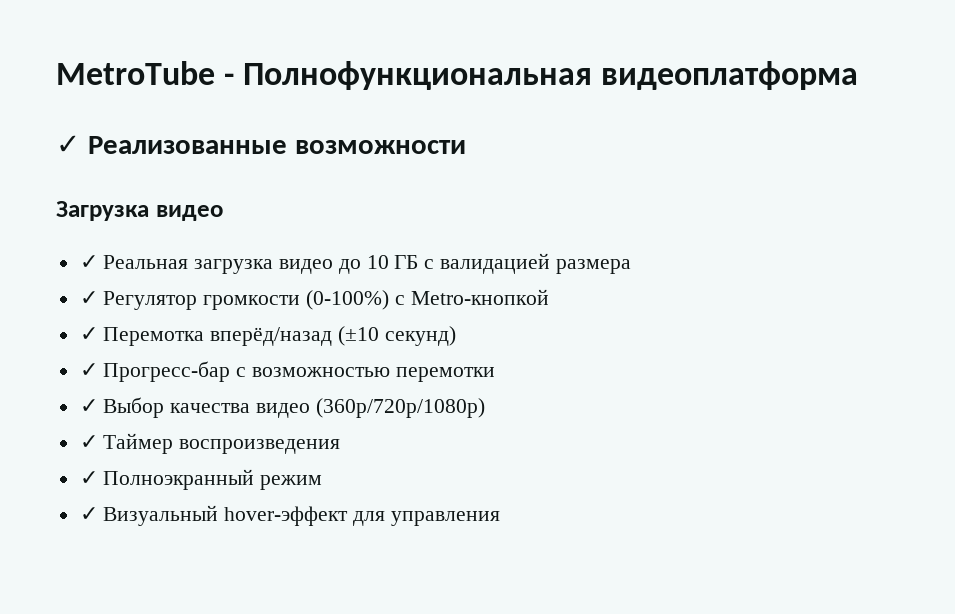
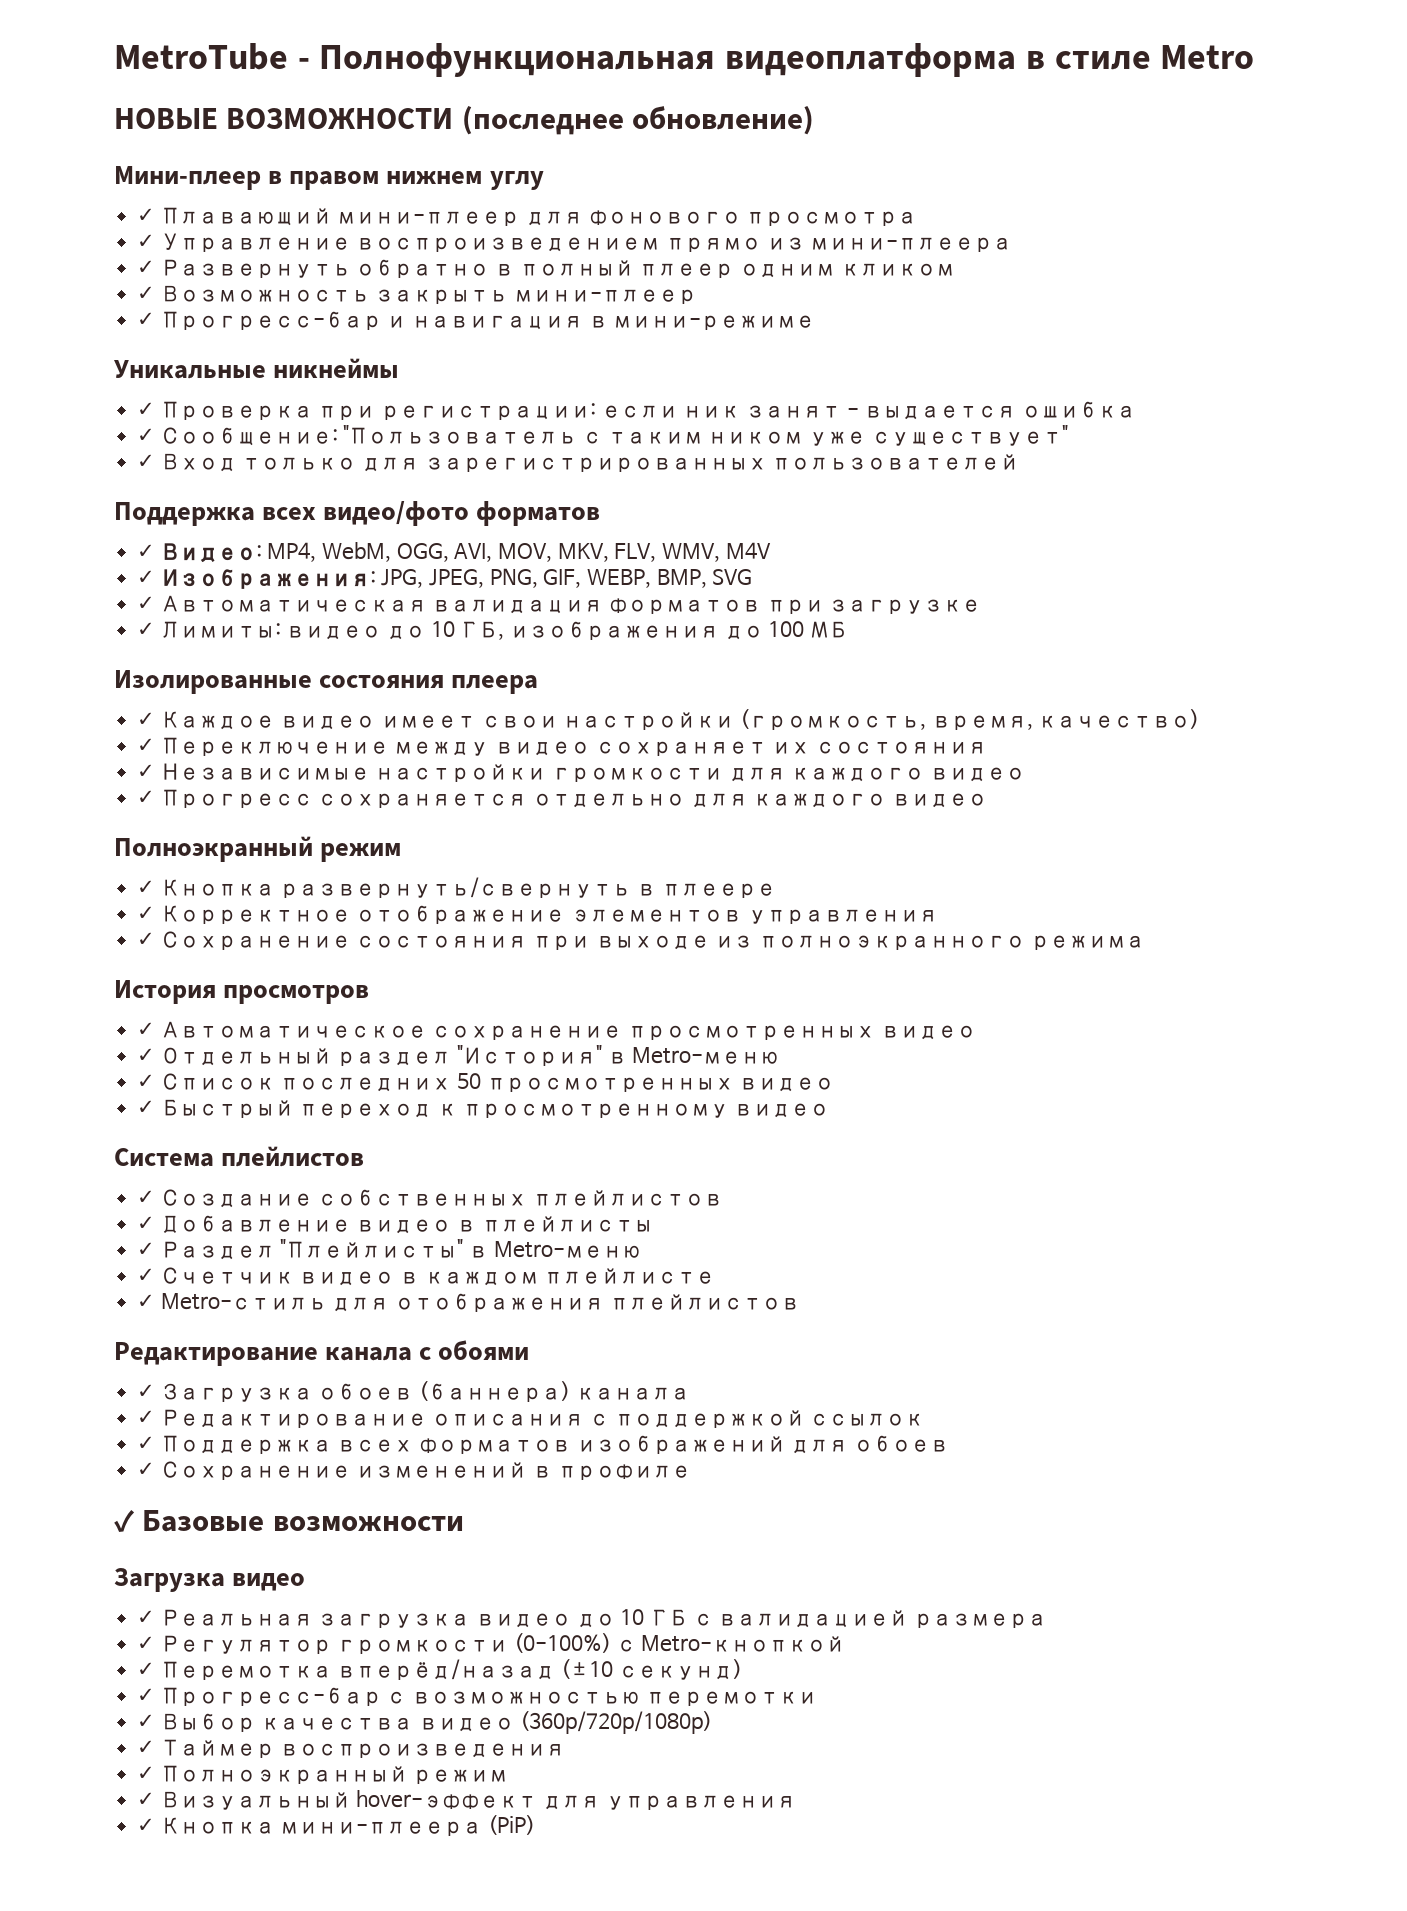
[56,135,287,154] // ✓ Реализованные -> [1025,45,1255,70] [114,105,815,135] [114,166,544,190] [137,207,918,226] [137,233,1013,252] [137,259,955,278] [137,285,698,304] [137,311,816,330] [114,358,400,379] [137,401,1137,420] [137,425,1068,446] [137,453,1020,472] [114,501,601,526] [137,542,771,563] [137,568,753,589] [137,595,982,614] [137,621,849,640] [114,670,539,694] [137,709,1200,730] [137,737,988,756] [137,763,1026,782] [137,789,988,808] [114,836,402,862] [137,877,776,898] [137,905,938,924] [137,931,1145,950] [114,980,370,1004] [137,1021,976,1040] [137,1045,780,1066] [137,1073,835,1092] [137,1099,830,1118] [114,1146,365,1167] [137,1189,724,1208] [137,1215,653,1234] [137,1239,641,1260] [137,1267,716,1286] [137,1293,800,1312] [114,1340,530,1366] [137,1381,690,1402] [137,1409,925,1428] [137,1435,950,1454] [137,1461,691,1480] [114,1510,265,1532] в стиле Metro // НОВЫЕ ВОЗМОЖНОСТИ (последнее обновление) // Мини-плеер в правом нижнем углу // ✓ Плавающий мини-плеер для фонового просмотра // ✓ Управление воспроизведением прямо из мини-плеера // ✓ Развернуть обратно в полный плеер одним кликом // ✓ Возможность закрыть мини-плеер // ✓ Прогресс-бар и навигация в мини-режиме // Уникальные никнеймы // ✓ Проверка при регистрации: если ник занят - выдается ошибка // ✓ Сообщение: "Пользователь с таким ником уже существует" // ✓ Вход только для зарегистрированных пользователей // Поддержка всех видео/фото форматов // ✓ Видео: MP4, WebM, OGG, AVI, MOV, MKV, FLV, WMV, M4V // ✓ Изображения: JPG, JPEG, PNG, GIF, WEBP, BMP, SVG // ✓ Автоматическая валидация форматов при загрузке // ✓ Лимиты: видео до 10 ГБ, изображения до 100 МБ // Изолированные состояния плеера // ✓ Каждое видео имеет свои настройки (громкость, время, качество) // ✓ Переключение между видео сохраняет их состояния // ✓ Независимые настройки громкости для каждого видео // ✓ Прогресс сохраняется отдельно для каждого видео // Полноэкранный режим // ✓ Кнопка развернуть/свернуть в плеере // ✓ Корректное отображение элементов управления // ✓ Сохранение состояния при выходе из полноэкранного режима // История просмотров // ✓ Автоматическое сохранение просмотренных видео // ✓ Отдельный раздел "История" в Metro-меню // ✓ Список последних 50 просмотренных видео // ✓ Быстрый переход к просмотренному видео // Система плейлистов // ✓ Создание собственных плейлистов // ✓ Добавление видео в плейлисты // ✓ Раздел "Плейлисты" в Metro-меню // ✓ Счетчик видео в каждом плейлисте // ✓ Metro-стиль для отображения плейлистов // Редактирование канала с обоями // ✓ Загрузка обоев (баннера) канала // ✓ Редактирование описания с поддержкой ссылок // ✓ Поддержка всех форматов изображений для обоев // ✓ Сохранение изменений в профиле // ✓ Базовые
(500, 518) none -> [137,1815,536,1836] // ✓ Кнопка мини-плеера (PiP)

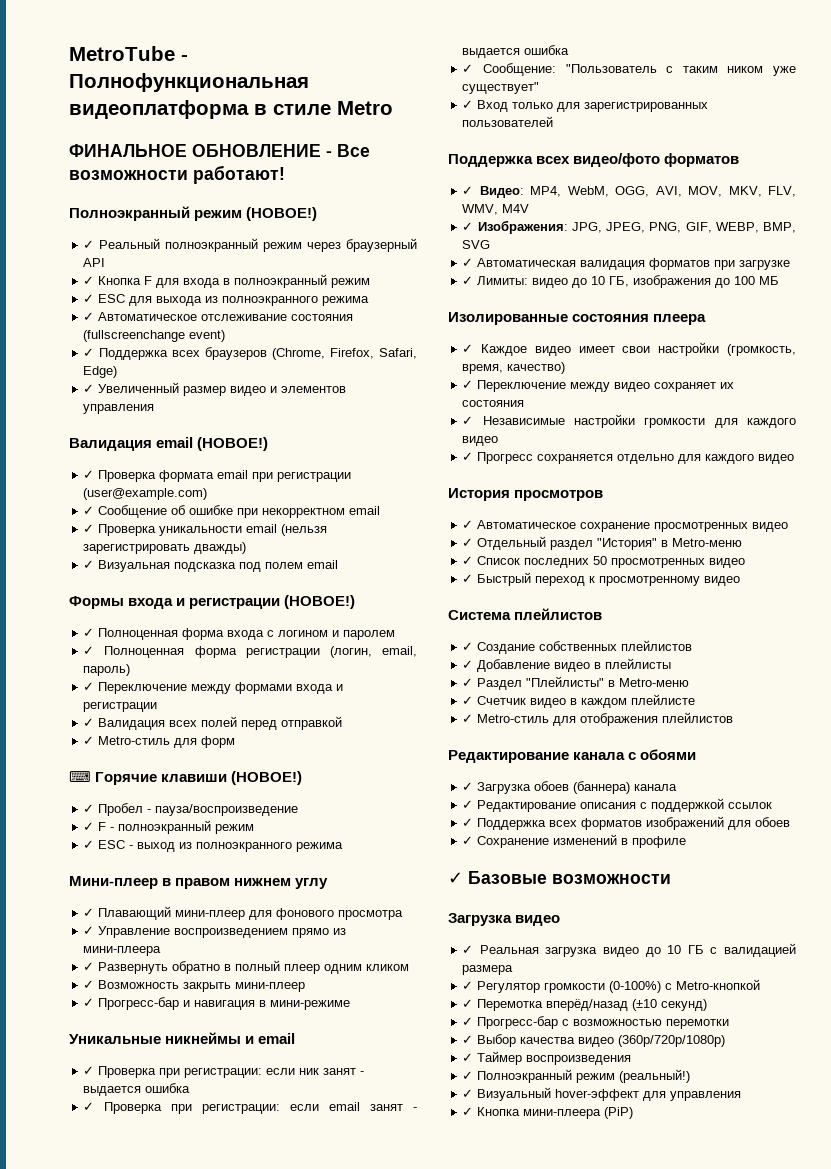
[114,105,815,135] НОВЫЕ ВОЗМОЖНОСТИ (последнее обновление) -> [69,144,370,157] [69,165,285,184] [69,206,318,221] [83,238,417,252] [83,258,106,267] [83,274,371,288] [83,294,370,306] [83,312,354,321] [83,330,226,342] [83,347,417,360] [83,366,118,378] [83,382,347,396] [83,404,155,414] [69,437,269,451] [83,470,352,482] [83,488,208,500] [83,505,381,518] [83,524,328,536] [83,542,247,554] [83,560,339,572] [69,595,356,609] [83,628,396,640] [83,646,417,658] [83,664,131,676] [83,682,344,694] [83,702,158,712] [83,716,343,730] [83,736,236,748] [69,771,303,785] [83,803,299,816] [83,820,255,834] [83,840,344,852] ФИНАЛЬНОЕ ОБНОВЛЕНИЕ - Все возможности работают! // Полноэкранный режим (НОВОЕ!) // ✓ Реальный полноэкранный режим через браузерный API // ✓ Кнопка F для входа в полноэкранный режим // ✓ ESC для выхода из полноэкранного режима // ✓ Автоматическое отслеживание состояния (fullscreenchange event) // ✓ Поддержка всех браузеров (Chrome, Firefox, Safari, Edge) // ✓ Увеличенный размер видео и элементов управления // Валидация email (НОВОЕ!) // ✓ Проверка формата email при регистрации (user@example.com) // ✓ Сообщение об ошибке при некорректном email // ✓ Проверка уникальности email (нельзя зарегистрировать дважды) // ✓ Визуальная подсказка под полем email // Формы входа и регистрации (НОВОЕ!) // ✓ Полноценная форма входа с логином и паролем // ✓ Полноценная форма регистрации (логин, email, пароль) // ✓ Переключение между формами входа и регистрации // ✓ Валидация всех полей перед отправкой // ✓ Metro-стиль для форм // ⌨ Горячие клавиши (НОВОЕ!) // ✓ Пробел - пауза/воспроизведение // ✓ F - полноэкранный режим // ✓ ESC - выход из полноэкранного режима
(400, 368) none -> [245,1033,296,1044] и email
(1137, 409) none -> [83,1102,417,1114] [462,45,570,58] // ✓ Проверка при регистрации: если email занят - выдается ошибка
[114,836,402,862] [137,877,776,898] [137,905,938,924] [137,931,1145,950] // Полноэкранный режим // ✓ Кнопка развернуть/свернуть в плеере // ✓ Корректное отображение элементов управления // ✓ Сохранение состояния при выходе из полноэкранного режима -> (795, 459) none
(509, 1776) none -> [619,1069,691,1083] (реальный!)

